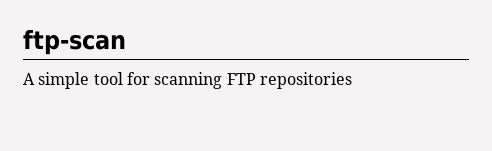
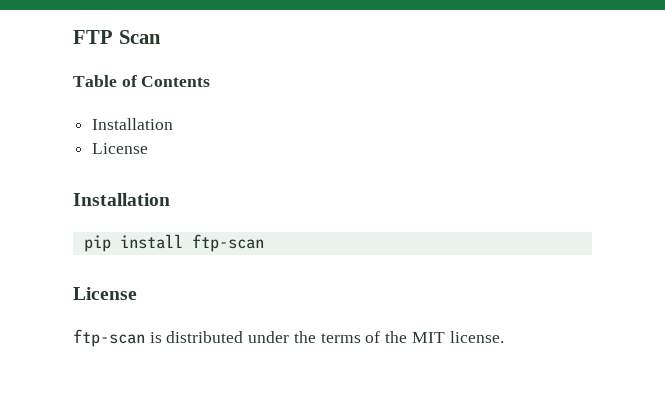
[23,30,126,55] [23,72,352,89] ftp-scan // A simple tool for scanning FTP repositories -> [73,30,161,44] [73,75,211,87] [92,118,174,130] [92,143,149,154] [73,193,170,206] [83,234,264,252] [73,287,137,300] [73,329,504,347] FTP Scan // Table of Contents // Installation // License // Installation // pip install ftp-scan // License // ftp-scan is distributed under the terms of the MIT license.

